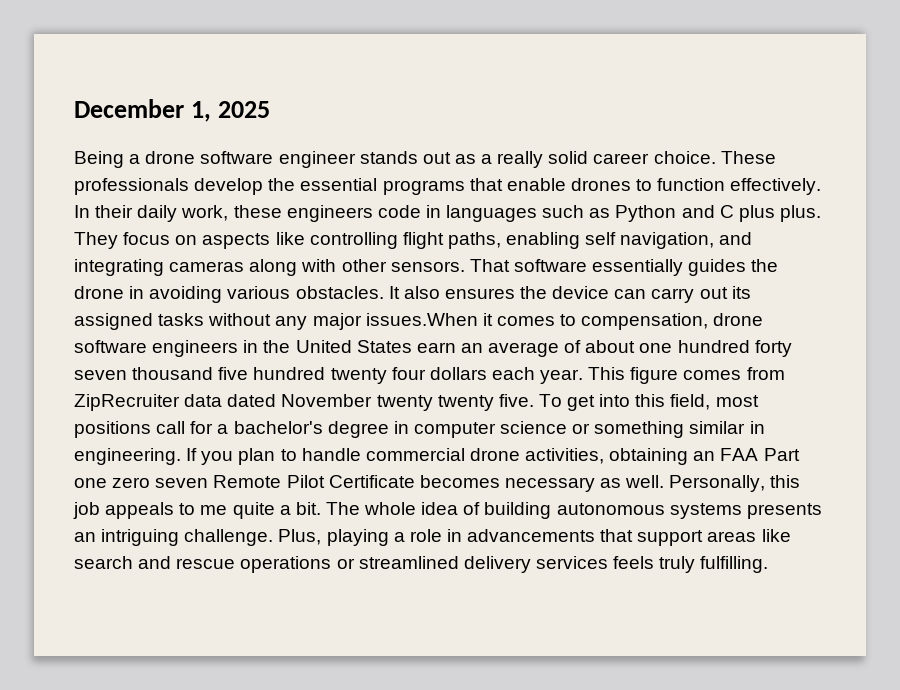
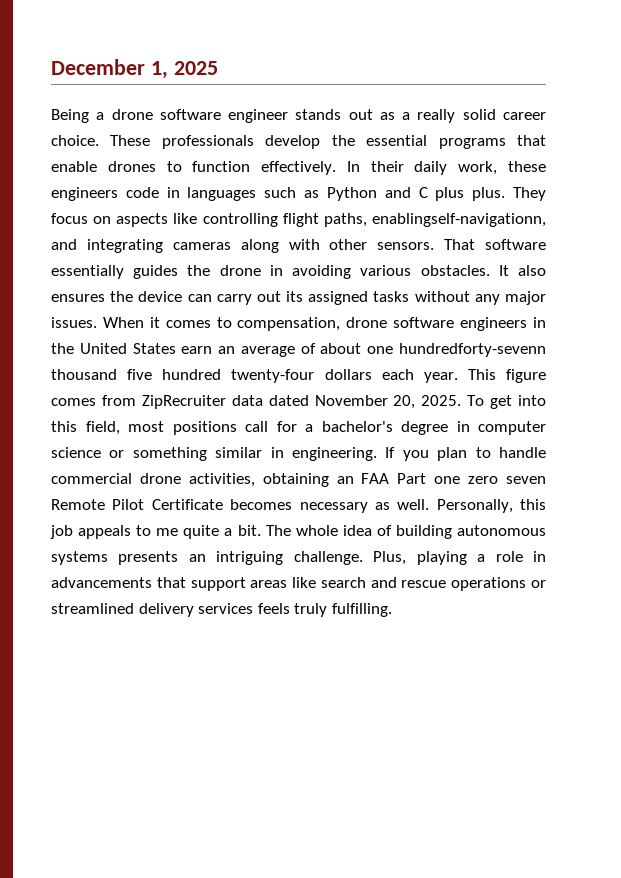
[506,232,715,249] enabling self navigation, -> [372,213,546,227] enablingself-navigationn,
[365,313,478,326] issues.When -> [51,317,144,328] issues. When
[677,340,792,357] [74,370,127,380] hundred forty seven -> [398,343,546,357] hundredforty-sevenn
[330,367,426,384] twenty four -> [231,369,315,383] twenty-four
[376,394,534,411] twenty twenty five. -> [393,395,462,409] 20, 2025.

